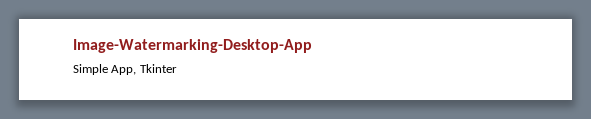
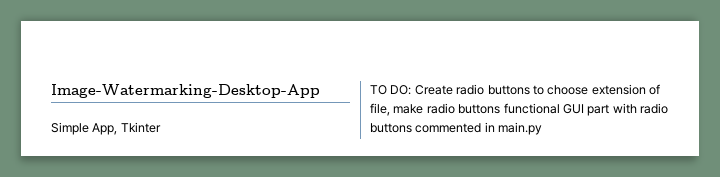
(177, 68) none -> [370,84,660,95] [370,103,668,116] [370,122,543,135] // TO DO: Create radio buttons to choose extension of file, make radio buttons functional GUI part with radio buttons commented in main.py

